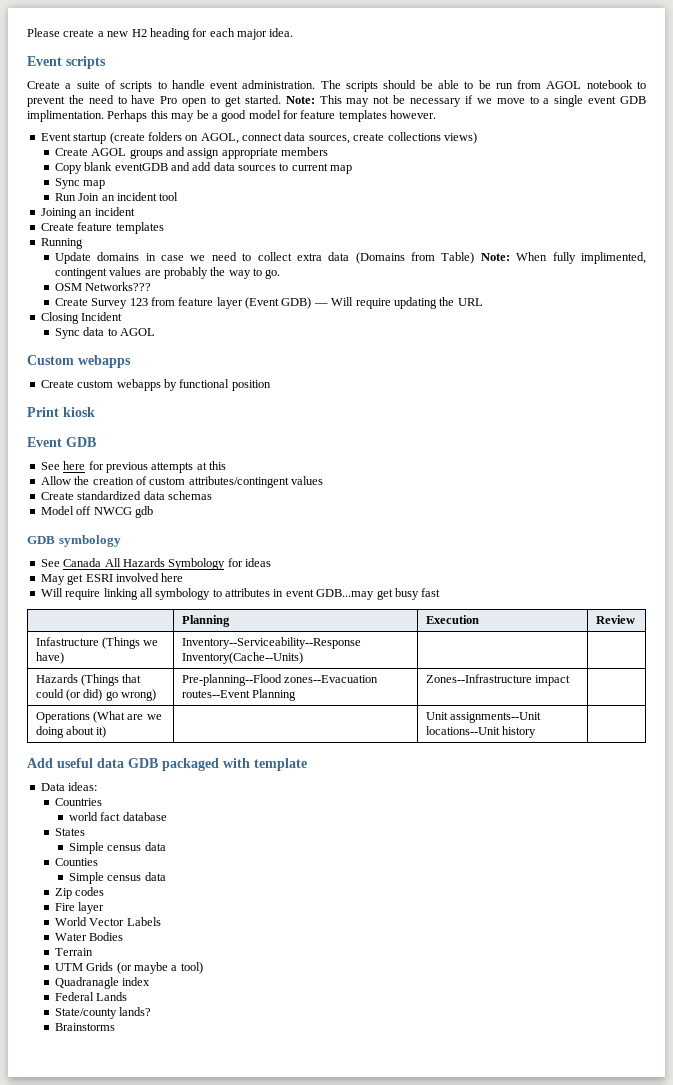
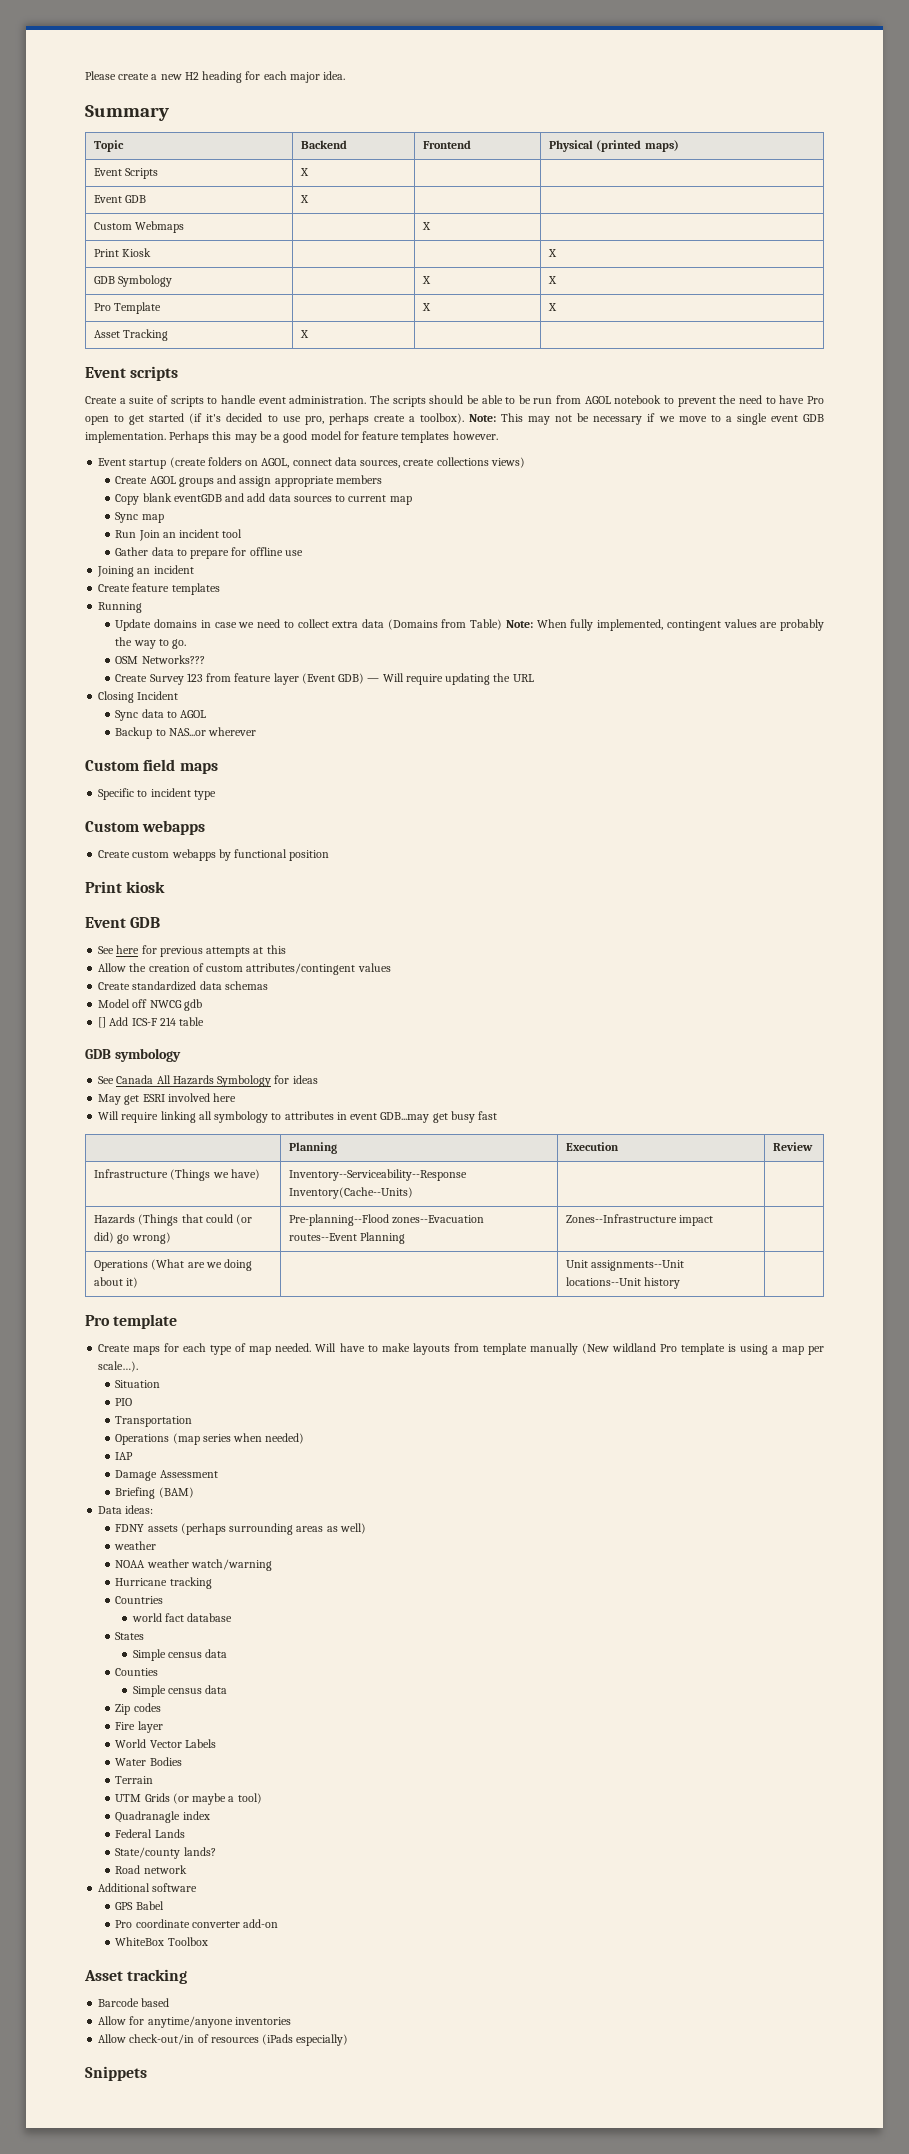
(294, 32) none -> [85,105,169,121] [94,140,125,152] [301,140,348,149] [423,140,472,149] [549,140,679,152] [94,168,159,179] [300,168,310,176] [94,195,147,203] [300,195,310,203] [94,221,185,233] [422,222,432,230] [94,248,152,257] [548,249,558,257] [94,275,173,287] [422,276,432,284] [548,276,558,284] [94,302,162,314] [422,303,432,311] [548,303,558,311] [94,329,169,341] [300,330,310,338] // Summary // Topic | Backend | Frontend | Physical (printed maps) // Event Scripts | X | | // Event GDB | X | | // Custom Webmaps | | X | // Print Kiosk | | | X // GDB Symbology | | X | X // Pro Template | | X | X // Asset Tracking | X | |
[244,95,281,104] started. -> [149,413,464,425] started (if it's decided to use pro, perhaps create a toolbox).
[27,110,104,122] implimentation. -> [85,431,166,443] implementation.
(179, 196) none -> [115,547,303,559] // Gather data to prepare for offline use
[581,252,646,264] implimented, -> [597,619,664,631] implemented,
(155, 332) none -> [115,727,257,739] [85,759,218,774] [98,788,216,800] // Backup to NAS...or wherever // Custom field maps // Specific to incident type
(153, 512) none -> [98,1017,205,1028] // [] Add ICS-F 214 table
[35,637,99,646] Infastructure -> [94,1169,169,1178] Infrastructure
[27,758,307,771] [40,782,98,791] Add useful data GDB packaged with template // Data ideas: -> [85,1314,178,1329] [98,1343,824,1355] [98,1361,139,1372] [115,1380,161,1388] [115,1398,133,1406] [115,1416,193,1427] [115,1433,305,1445] [115,1452,134,1460] [115,1470,218,1481] [115,1487,194,1499] [98,1505,154,1514] [115,1523,366,1535] [114,1541,157,1550] [115,1559,272,1571] [115,1577,212,1589] Pro template // Create maps for each type of map needed. Will have to make layouts from template manually (New wildland Pro template is using a map per scale…). // Situation // PIO // Transportation // Operations (map series when needed) // IAP // Damage Assessment // Briefing (BAM) // Data ideas: // FDNY assets (perhaps surrounding areas as well) // weather // NOAA weather watch/warning // Hurricane tracking
[54,1023,115,1031] Brainstorms -> [115,1865,187,1874] [98,1883,198,1892] [115,1901,164,1910] [115,1919,279,1928] [115,1937,208,1946] [84,1969,188,1984] [98,1998,170,2007] [98,2016,291,2028] [98,2034,349,2046] [85,2066,147,2081] Road network // Additional software // GPS Babel // Pro coordinate converter add-on // WhiteBox Toolbox // Asset tracking // Barcode based // Allow for anytime/anyone inventories // Allow check-out/in of resources (iPads especially) // Snippets

